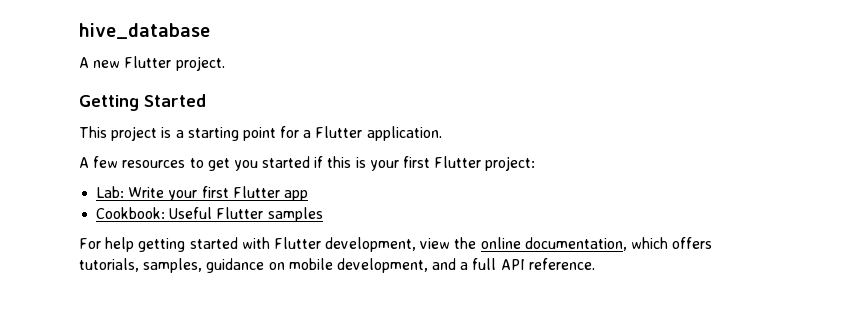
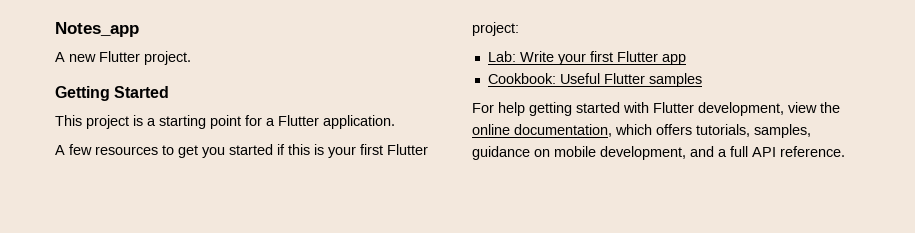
[79,23,210,39] hive_database -> [55,22,139,37] Notes_app

